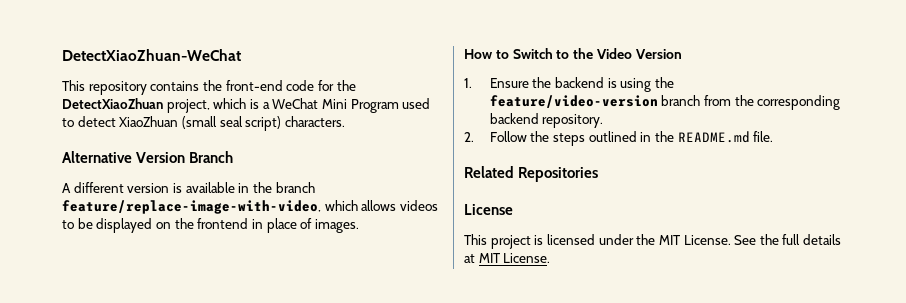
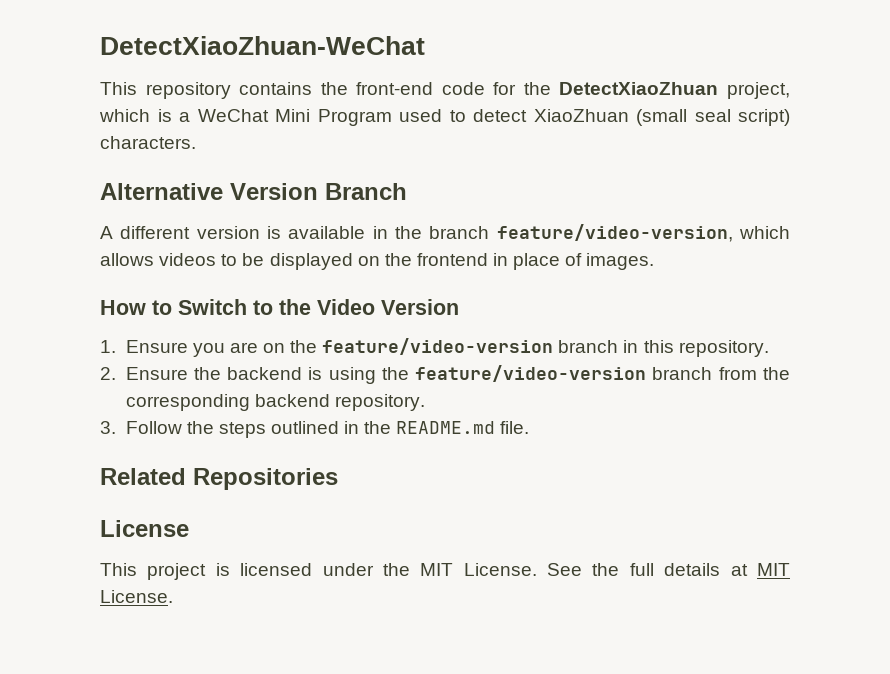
[62,200,321,214] feature/replace-image-with-video, -> [496,224,733,242] feature/video-version,
(529, 83) none -> [192,338,769,357] [100,367,188,380] you are on the feature/video-version branch in this repository. // 2. Ensure
[464,132,474,142] 2. -> [100,421,116,434] 3.

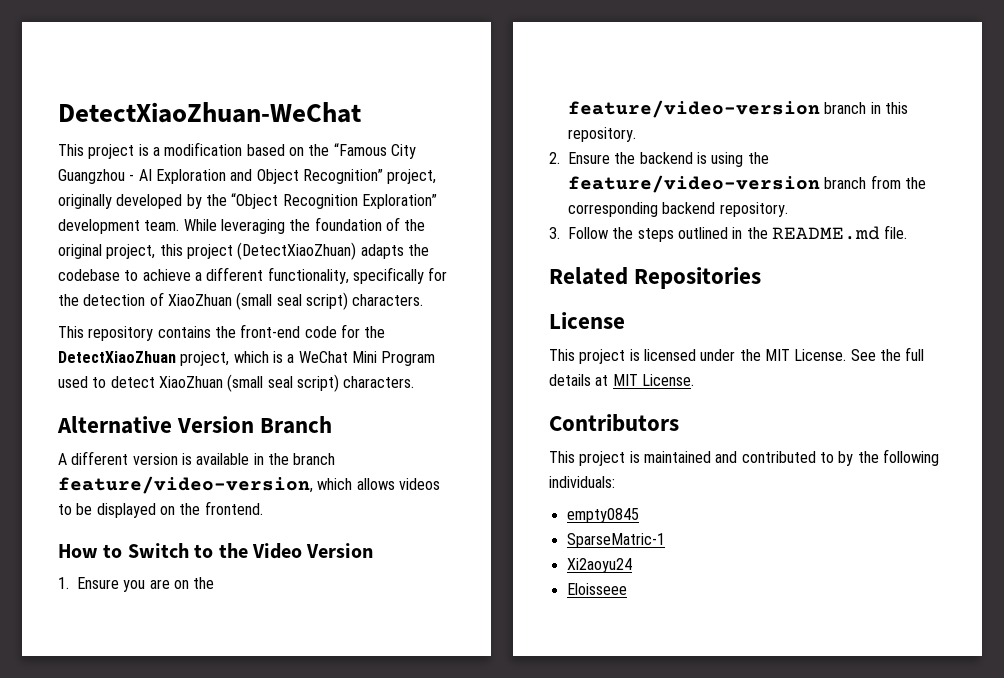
(425, 45) none -> [58,142,416,159] [58,169,437,184] [58,193,437,209] [58,217,426,234] [58,242,429,260] [58,267,448,284] [58,292,424,310] // This project is a modification based on the “Famous City Guangzhou - AI Exploration and Object Recognition” project, originally developed by the “Object Recognition Exploration” development team. While leveraging the foundation of the original project, this project (DetectXiaoZhuan) adapts the codebase to achieve a different functionality, specifically for the detection of XiaoZhuan (small seal script) characters.
[416,253,655,270] frontend in place of images. -> [204,501,263,515] frontend.
(173, 596) none -> [549,414,679,432] [549,449,939,466] [549,476,615,488] [566,508,639,523] [566,533,665,548] [566,558,632,573] [566,583,627,595] // Contributors // This project is maintained and contributed to by the following individuals: // empty0845 // SparseMatric-1 // Xi2aoyu24 // Eloisseee

